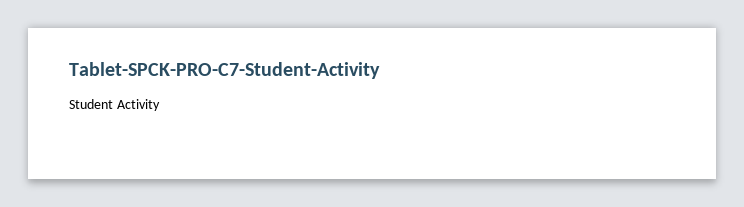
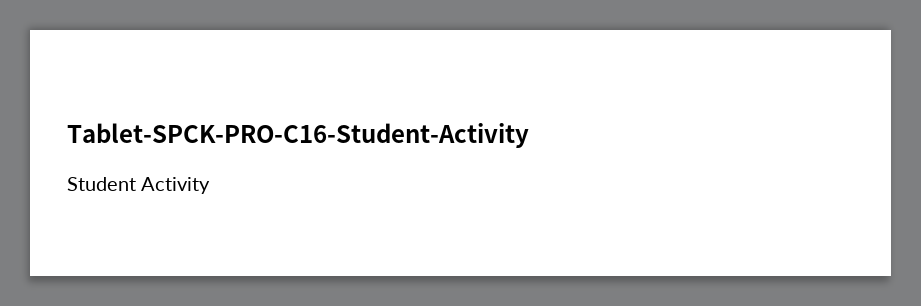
[69,62,380,79] Tablet-SPCK-PRO-C7-Student-Activity -> [67,123,529,148] Tablet-SPCK-PRO-C16-Student-Activity

